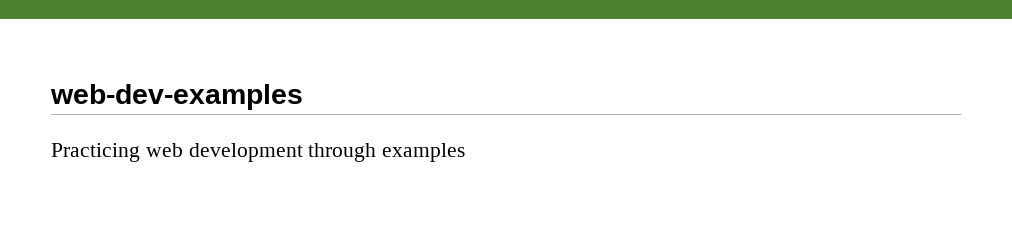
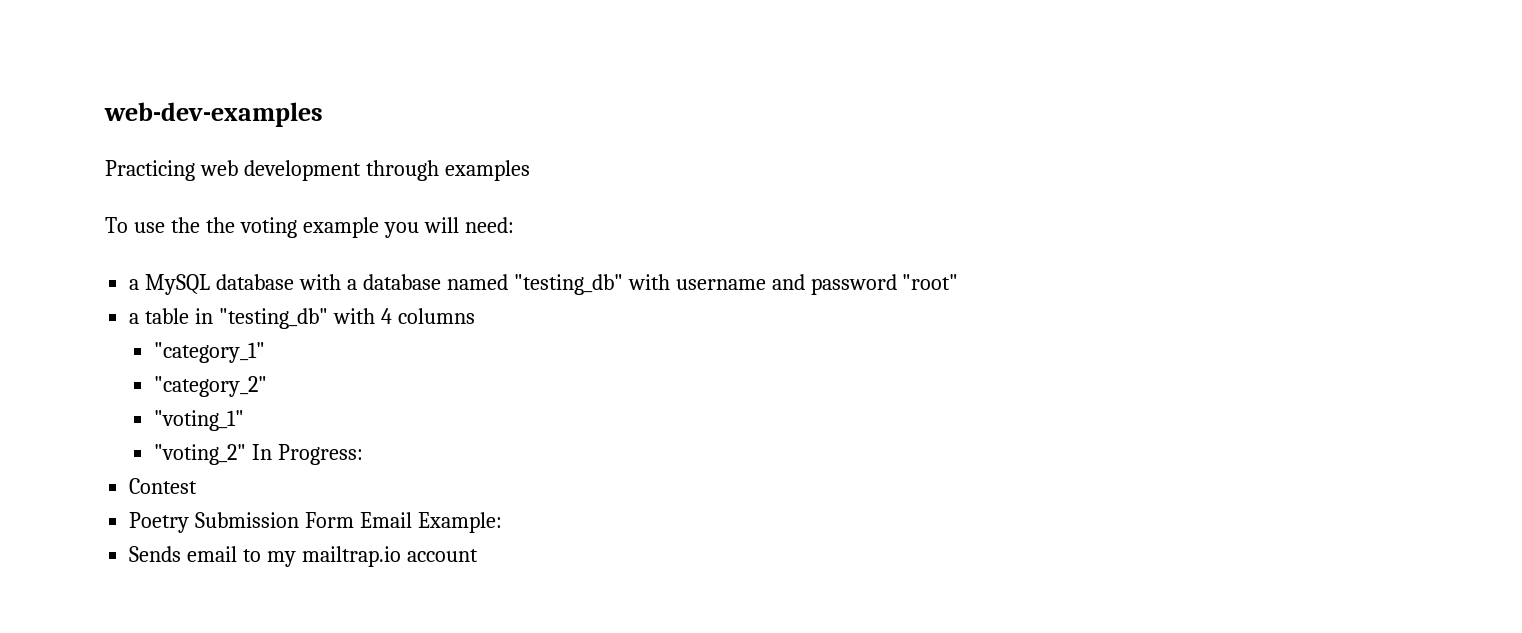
(466, 152) none -> [105,217,514,238] [129,274,959,295] [129,308,475,329] [153,342,265,363] [153,376,267,397] [153,410,244,431] [153,444,363,465] [129,478,198,494] [129,512,502,533] [129,546,478,567] // To use the the voting example you will need: // a MySQL database with a database named "testing_db" with username and password "root" // a table in "testing_db" with 4 columns // "category_1" // "category_2" // "voting_1" // "voting_2" In Progress: // Contest // Poetry Submission Form Email Example: // Sends email to my mailtrap.io account

